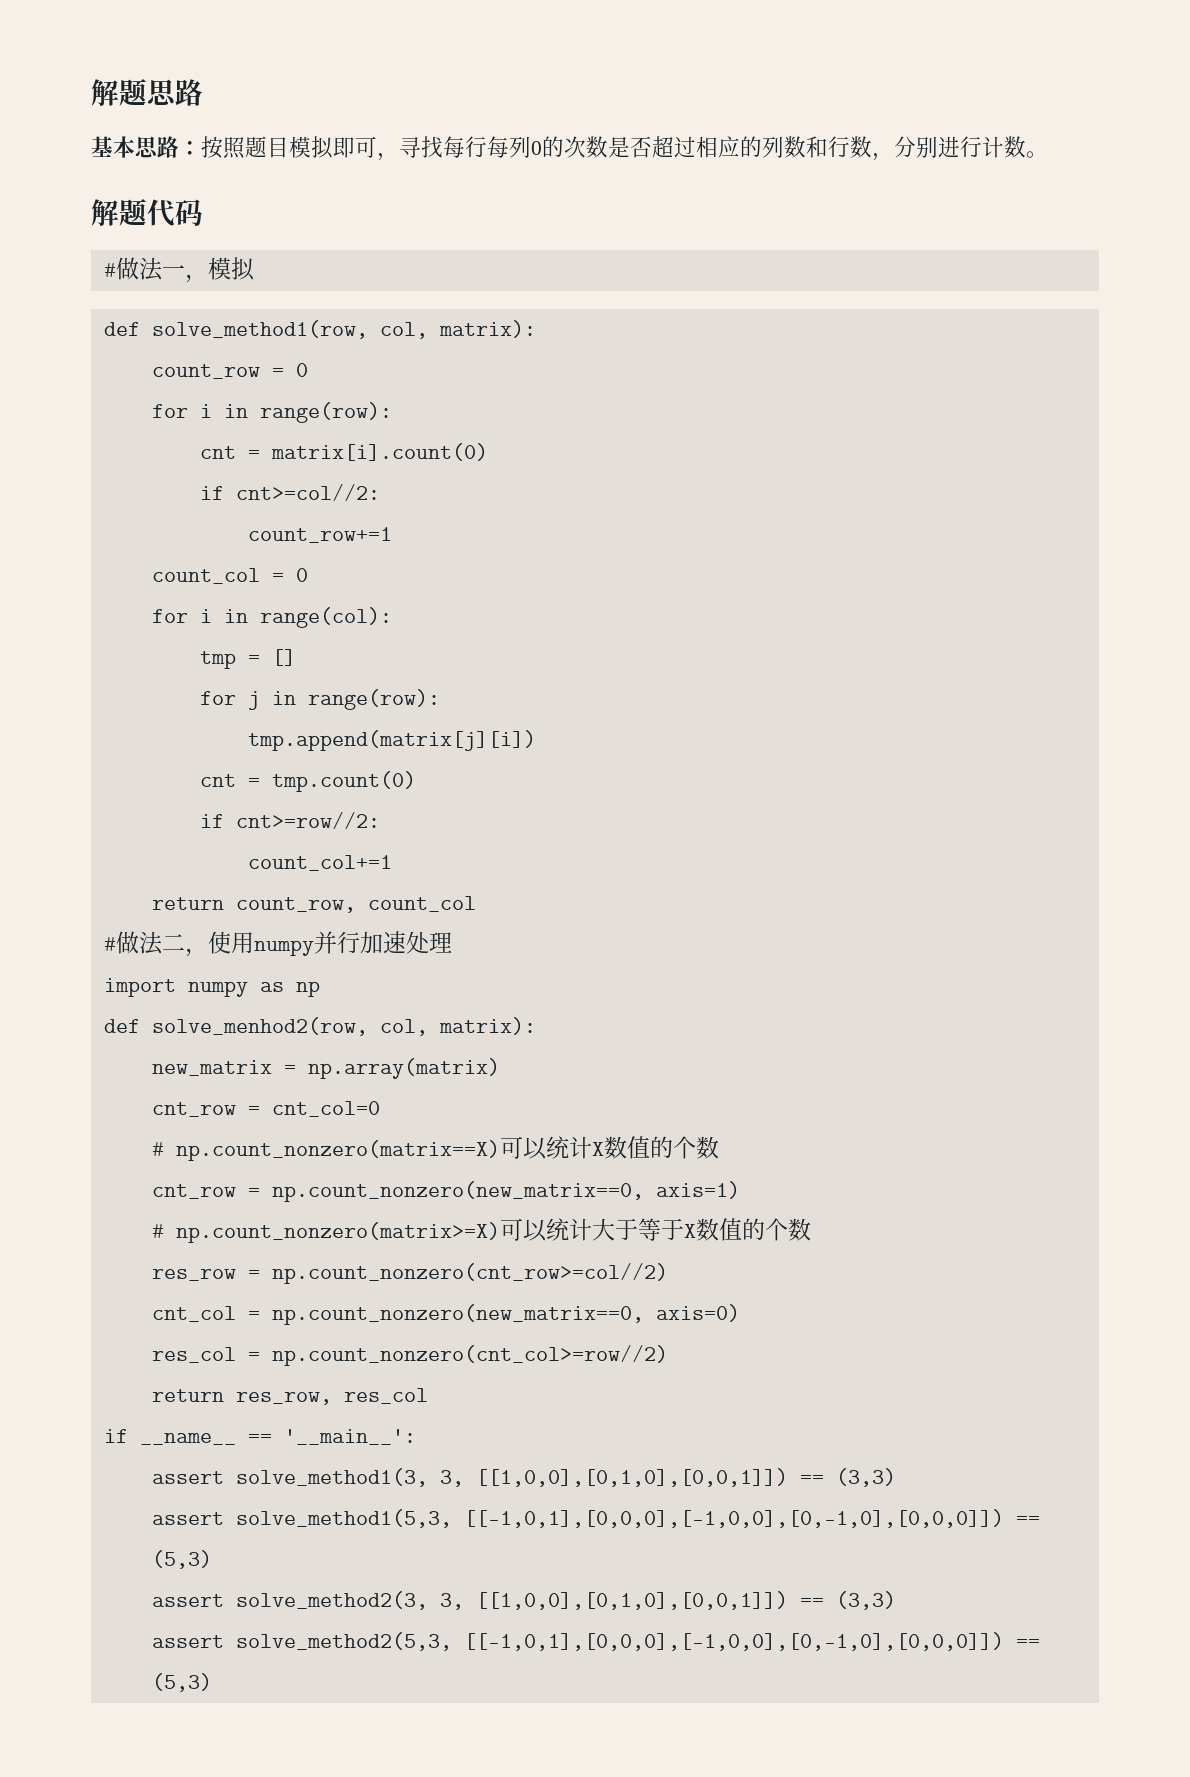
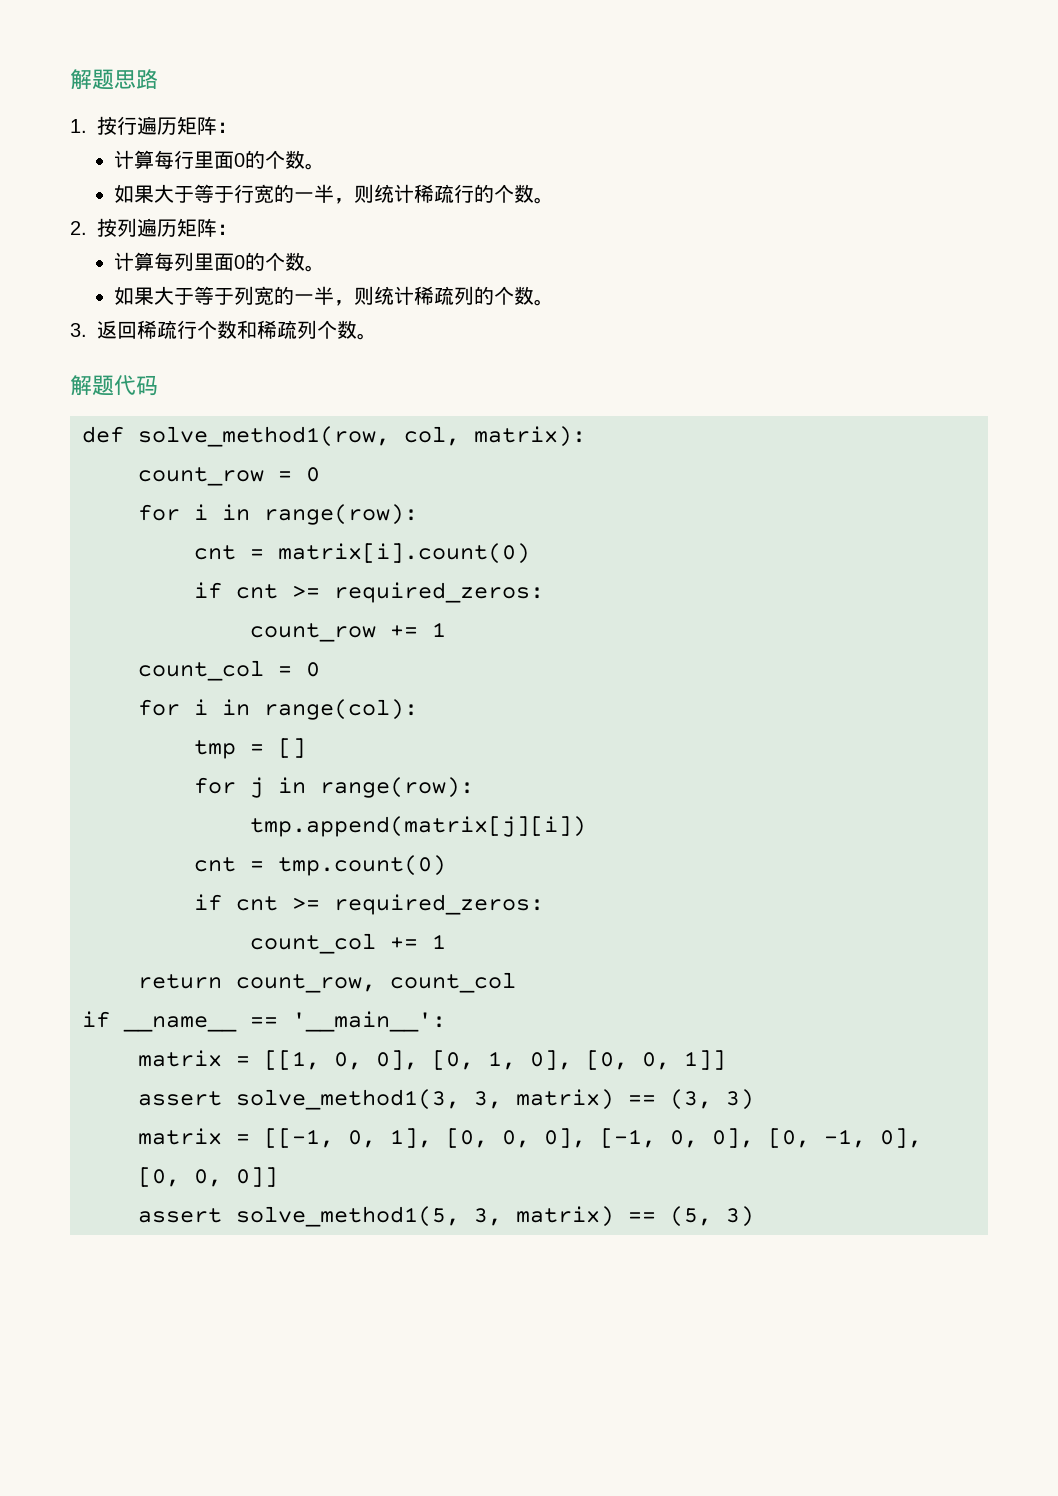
[91,136,1004,161] 基本思路：按照题目模拟即可，寻找每行每列0的次数是否超过相应的列数和行数，分别进行计 -> [70,116,237,135] [114,150,326,170] [114,184,555,204] [70,218,237,237] [114,252,326,272] [114,286,555,306] [70,320,337,339] 1.按行遍历矩阵： // 计算每行里面0的个数。 // 如果大于等于行宽的一半，则统计稀疏行的个数。 // 2.按列遍历矩阵： // 计算每列里面0的个数。 // 如果大于等于列宽的一半，则统计稀疏列的个数。 // 3.返回稀疏行个数和稀疏列个
[103,257,255,283] // #做法一，模拟 -> (158, 385) none
[235,484,380,501] [247,527,392,543] cnt>=col//2: // count_row+=1 -> [236,582,544,603] [250,622,446,642] cnt >= required_zeros: // count_row += 1
[235,812,380,829] [247,855,392,871] [151,896,476,913] [103,931,452,957] [103,978,320,997] [103,1017,536,1036] [151,1058,500,1079] [151,1101,380,1117] [151,1136,719,1161] [151,1181,740,1202] [151,1218,811,1243] [151,1263,668,1284] [151,1304,740,1325] [151,1345,668,1366] [151,1388,428,1405] [103,1429,416,1445] [151,1468,896,1487] [151,1509,1040,1528] [151,1550,212,1569] [151,1591,896,1610] [151,1632,1040,1651] [151,1673,212,1692] cnt>=row//2: // count_col+=1 // return count_row, count_col // #做法二，使用numpy并行加速处理 // import numpy as np // def solve_menhod2(row, col, matrix): // new_matrix = np.array(matrix) // cnt_row = cnt_col=0 // # np.count_nonzero(matrix==X)可以统计X数值的个数 // cnt_row = np.count_nonzero(new_matrix==0, axis=1) // # np.count_nonzero(matrix>=X)可以统计大于等于X数值的个数 // res_row = np.count_nonzero(cnt_row>=col//2) // cnt_col = np.count_nonzero(new_matrix==0, axis=0) // res_col = np.count_nonzero(cnt_col>=row//2) // return res_row, res_col // if __name__ == '__main__': // assert solve_method1(3, 3, [[1,0,0],[0,1,0],[0,0,1]]) == (3,3) // assert solve_method1(5,3, [[-1,0,1],[0,0,0],[-1,0,0],[0,-1,0],[0,0,0]]) == (5,3) // assert solve_method2(3, 3, [[1,0,0],[0,1,0],[0,0,1]]) == (3,3) // assert solve_method2(5,3, [[-1,0,1],[0,0,0],[-1,0,0],[0,-1,0],[0,0,0]]) == (5,3) -> [236,894,544,915] [250,933,446,954] [138,972,516,993] [82,1011,446,1032] [138,1050,726,1070] [138,1089,754,1110] [138,1128,922,1148] [138,1167,278,1187] [138,1206,754,1227] cnt >= required_zeros: // count_col += 1 // return count_row, count_col // if __name__ == '__main__': // matrix = [[1, 0, 0], [0, 1, 0], [0, 0, 1]] // assert solve_method1(3, 3, matrix) == (3, 3) // matrix = [[-1, 0, 1], [0, 0, 0], [-1, 0, 0], [0, -1, 0], [0, 0, 0]] // assert solve_method1(5, 3, matrix) == (5, 3)

